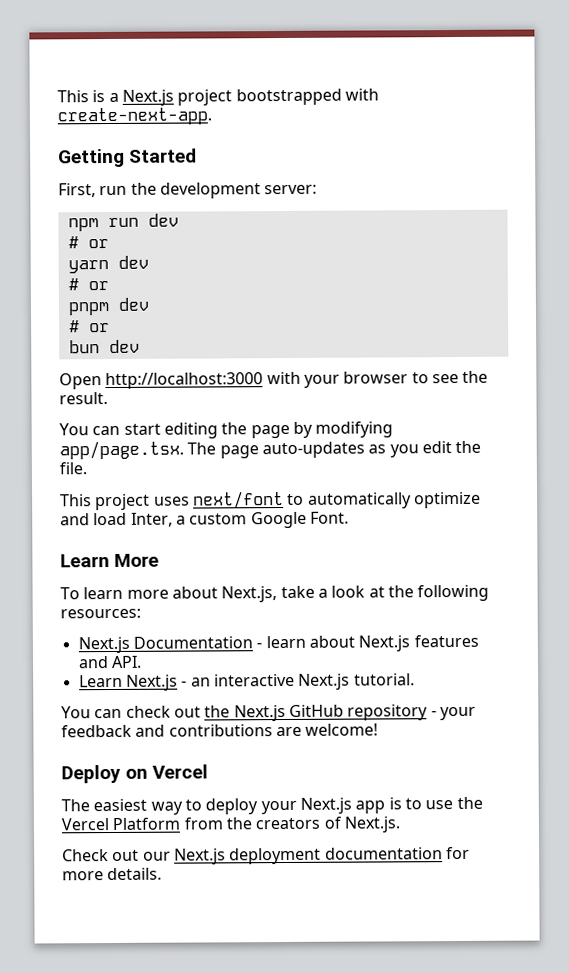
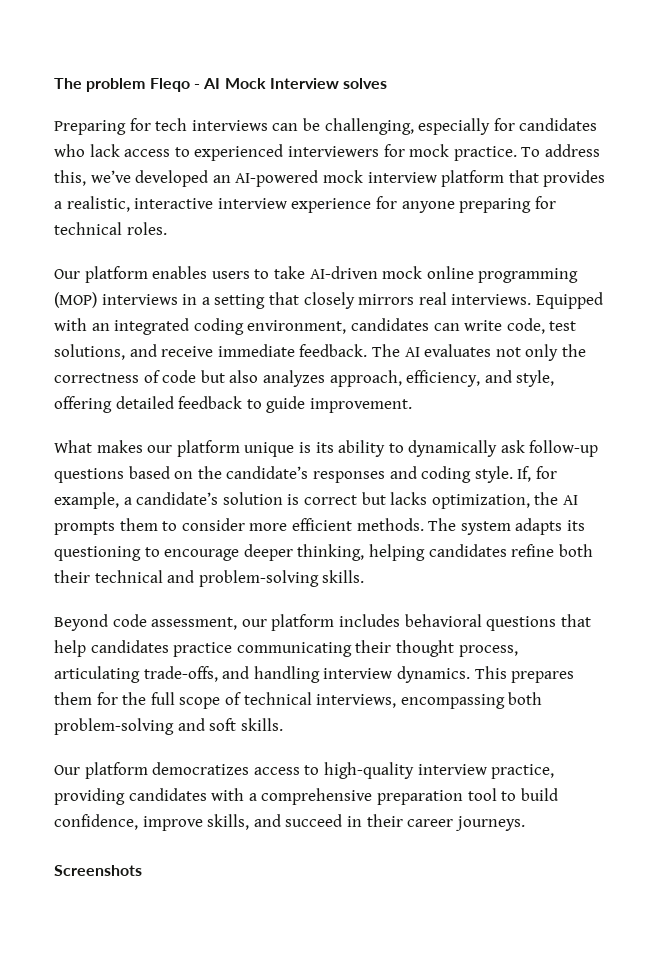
[57,88,379,106] [57,107,212,126] [58,148,198,168] [58,182,318,199] [67,213,179,232] [67,236,109,249] [67,255,149,274] [67,278,109,291] [67,297,149,316] [68,320,110,333] [68,339,140,354] [59,370,489,390] [59,392,108,405] [59,421,394,439] [59,440,482,460] [59,462,87,475] [60,491,481,511] [60,511,349,529] [60,553,160,568] [60,584,490,603] [60,608,141,619] [77,634,479,654] [77,655,142,669] [78,673,415,691] [61,704,476,722] [61,723,379,738] [61,764,209,784] [61,796,483,815] [61,816,400,833] [62,846,470,865] [62,867,163,881] This is a Next.js project bootstrapped with create-next-app. // Getting Started // First, run the development server: // npm run dev // # or // yarn dev // # or // pnpm dev // # or // bun dev // Open http://localhost:3000 with your browser to see the result. // You can start editing the page by modifying app/page.tsx. The page auto-updates as you edit the file. // This project uses next/font to automatically optimize and load Inter, a custom Google Font. // Learn More // To learn more about Next.js, take a look at the following resources: // Next.js Documentation - learn about Next.js features and API. // Learn Next.js - an interactive Next.js tutorial. // You can check out the Next.js GitHub repository - your feedback and contributions are welcome! // Deploy on Vercel // The easiest way to deploy your Next.js app is to use the Vercel Platform from the creators of Next.js. // Check out our Next.js deployment documentation for more details. -> [54,78,388,92] [54,118,598,135] [54,144,600,161] [54,170,606,187] [54,196,556,213] [54,222,167,235] [54,266,579,283] [54,292,603,309] [54,318,577,335] [54,344,586,361] [54,370,555,387] [54,396,412,413] [54,440,599,457] [54,466,557,483] [54,492,578,509] [54,518,585,535] [54,544,593,561] [54,570,365,587] [54,614,591,631] [54,640,518,657] [54,666,575,683] [54,692,543,709] [54,718,283,735] [54,762,555,779] [54,788,558,805] [54,814,525,831] [54,865,142,876] The problem Fleqo - AI Mock Interview solves // Preparing for tech interviews can be challenging, especially for candidates who lack access to experienced interviewers for mock practice. To address this, we’ve developed an AI-powered mock interview platform that provides a realistic, interactive interview experience for anyone preparing for technical roles. // Our platform enables users to take AI-driven mock online programming (MOP) interviews in a setting that closely mirrors real interviews. Equipped with an integrated coding environment, candidates can write code, test solutions, and receive immediate feedback. The AI evaluates not only the correctness of code but also analyzes approach, efficiency, and style, offering detailed feedback to guide improvement. // What makes our platform unique is its ability to dynamically ask follow-up questions based on the candidate’s responses and coding style. If, for example, a candidate’s solution is correct but lacks optimization, the AI prompts them to consider more efficient methods. The system adapts its questioning to encourage deeper thinking, helping candidates refine both their technical and problem-solving skills. // Beyond code assessment, our platform includes behavioral questions that help candidates practice communicating their thought process, articulating trade-offs, and handling interview dynamics. This prepares them for the full scope of technical interviews, encompassing both problem-solving and soft skills. // Our platform democratizes access to high-quality interview practice, providing candidates with a comprehensive preparation tool to build confidence, improve skills, and succeed in their career journeys. // Screenshots

